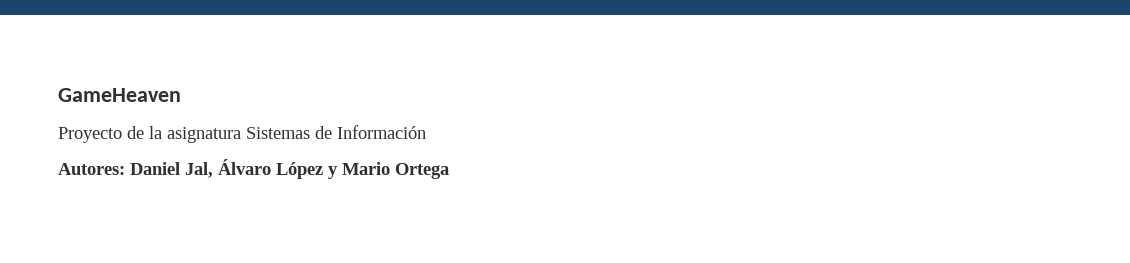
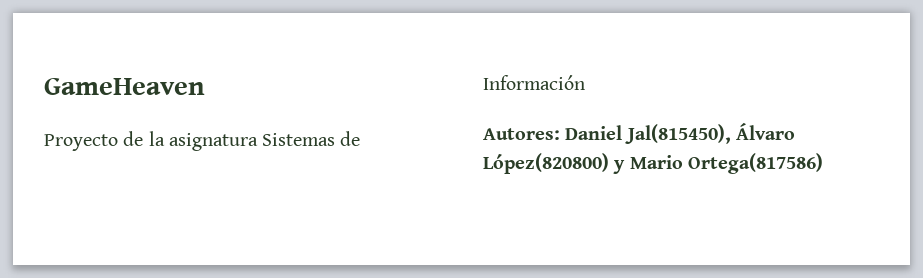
[185,159,323,179] Jal, Álvaro López -> [624,122,795,144] [483,153,609,174] Jal(815450), Álvaro López(820800)
[395,163,449,179] Ortega -> [687,153,823,174] Ortega(817586)

